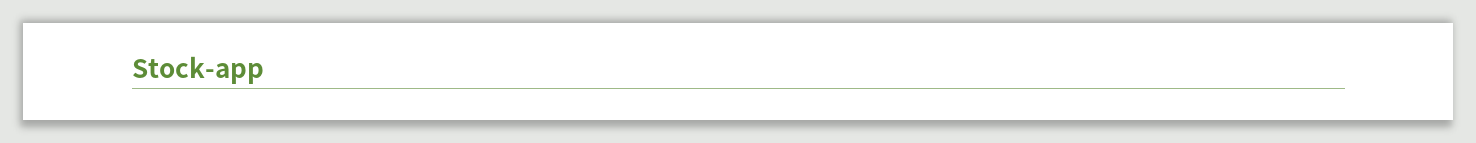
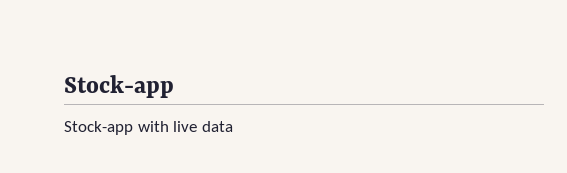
[132,56,264,84] Stock-app -> [64,75,174,98] [64,121,233,135] Stock-app // Stock-app with live data

